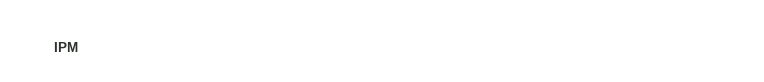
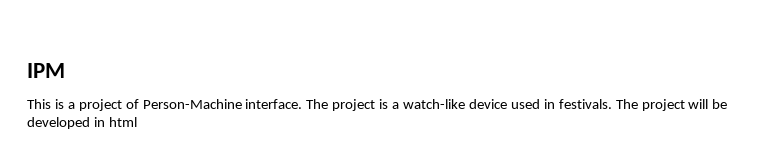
(78, 47) none -> [27,99,728,111] [27,117,137,129] // This is a project of Person-Machine interface. The project is a watch-like device used in festivals. The project will be developed in html

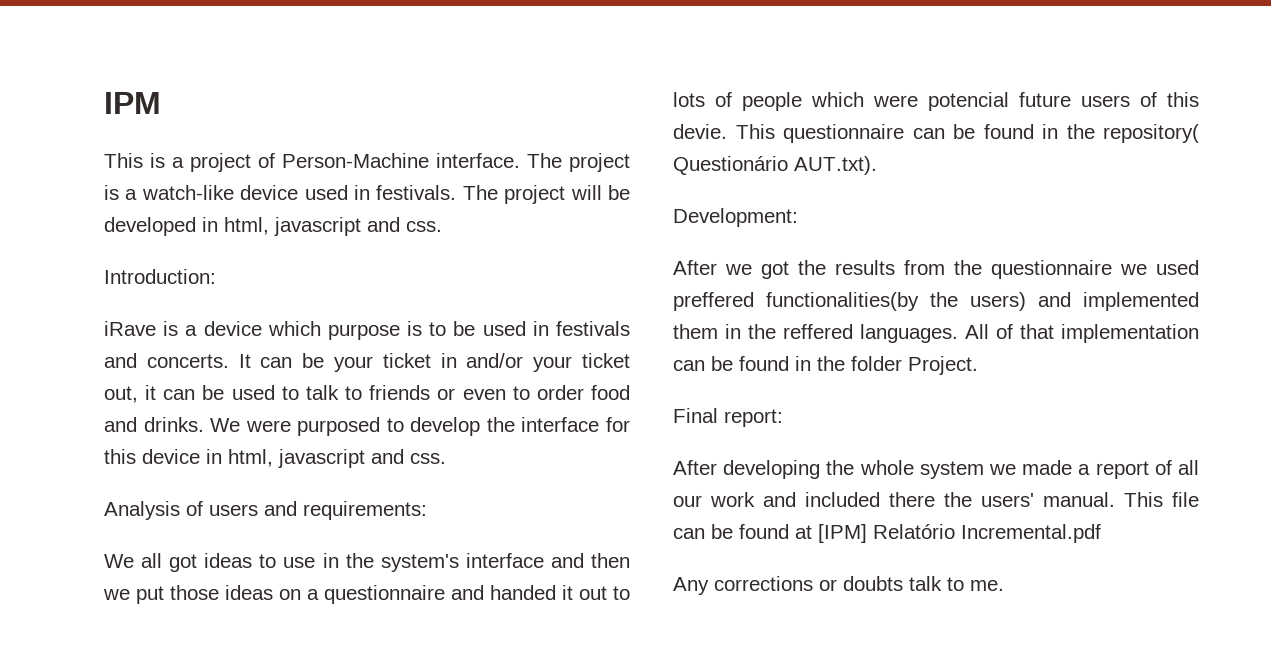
[108,117,137,127] html -> [224,217,442,236] [104,269,216,284] [104,321,630,340] [104,353,630,372] [104,385,630,403] [104,417,630,436] [104,449,446,468] [104,501,427,520] [104,553,630,572] [103,585,630,604] [673,92,1199,111] [673,124,1199,143] [673,156,877,175] [673,208,798,227] [673,260,1199,279] [673,292,1199,311] [673,324,1199,343] [673,356,978,375] [673,408,783,427] [673,460,1199,479] [673,492,1199,507] [673,524,1101,543] [673,576,1004,595] html, javascript and css. // Introduction: // iRave is a device which purpose is to be used in festivals and concerts. It can be your ticket in and/or your ticket out, it can be used to talk to friends or even to order food and drinks. We were purposed to develop the interface for this device in html, javascript and css. // Analysis of users and requirements: // We all got ideas to use in the system's interface and then we put those ideas on a questionnaire and handed it out to lots of people which were potencial future users of this devie. This questionnaire can be found in the repository( Questionário AUT.txt). // Development: // After we got the results from the questionnaire we used preffered functionalities(by the users) and implemented them in the reffered languages. All of that implementation can be found in the folder Project. // Final report: // After developing the whole system we made a report of all our work and included there the users' manual. This file can be found at [IPM] Relatório Incremental.pdf // Any corrections or doubts talk to me.

